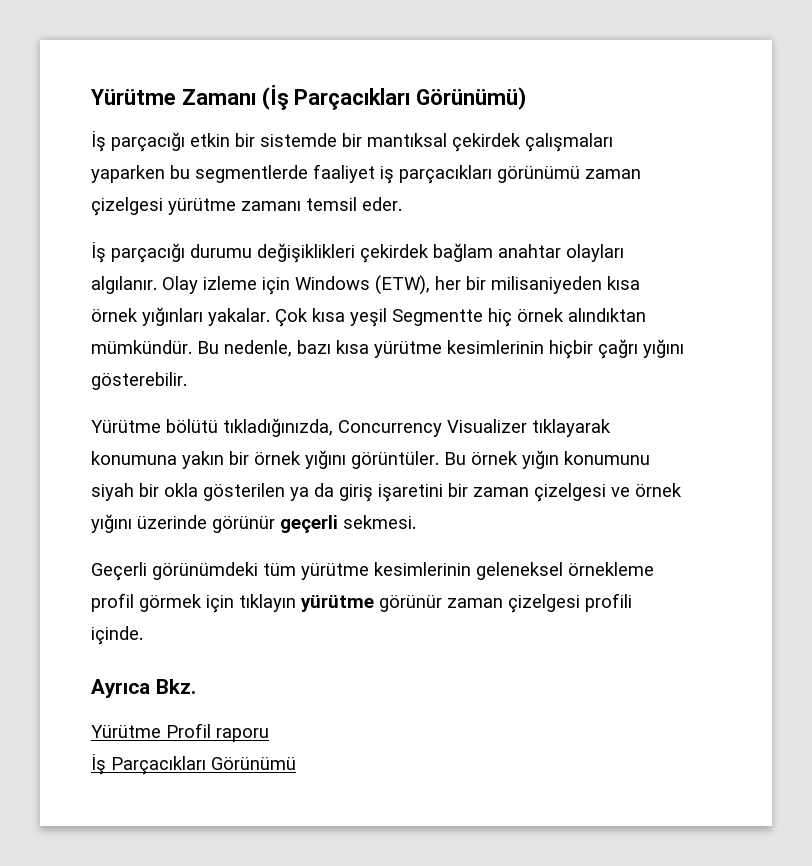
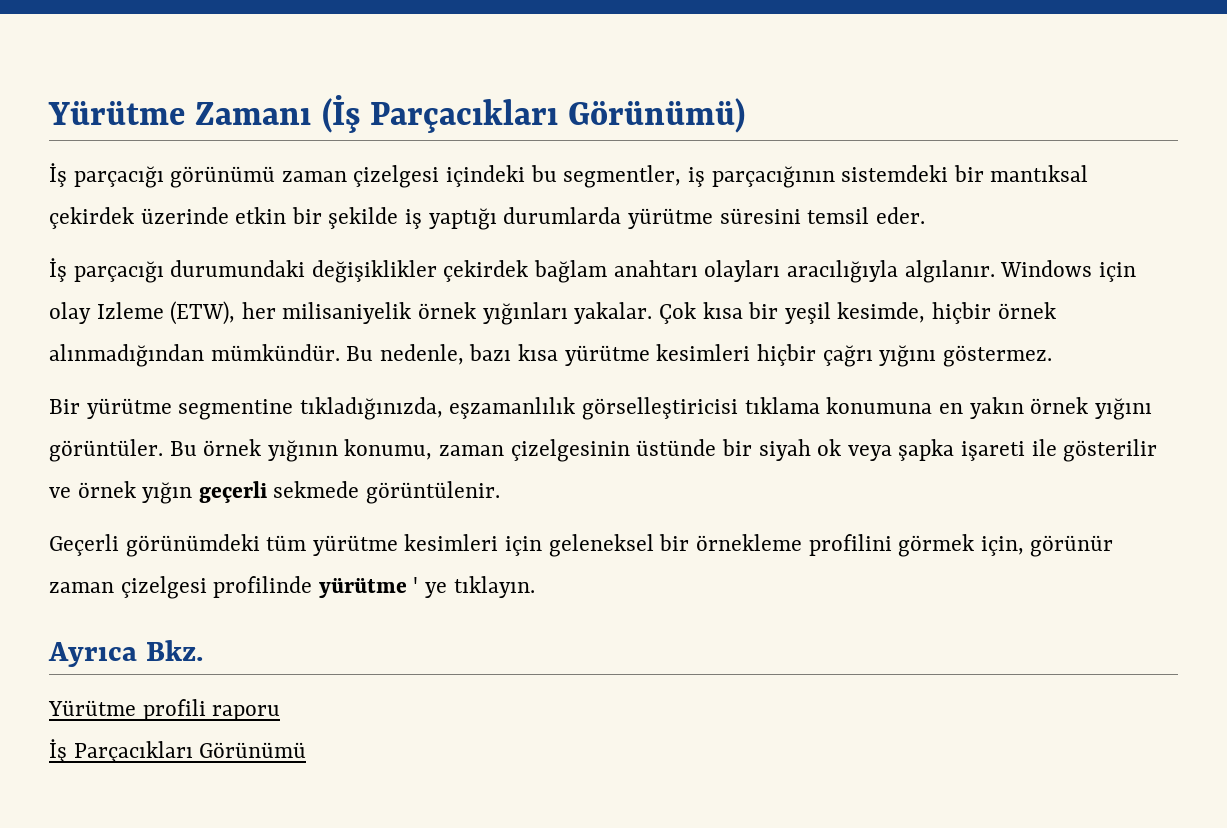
[190,133,613,152] [91,164,641,184] [91,197,402,216] [91,241,624,263] [91,275,640,295] etkin bir sistemde bir mantıksal çekirdek çalışmaları yaparken bu segmentlerde faaliyet iş parçacıkları görünümü zaman çizelgesi yürütme zamanı temsil eder. // İş parçacığı durumu değişiklikleri çekirdek bağlam anahtar olayları algılanır. Olay izleme için Windows (ETW), her bir milisaniyeden kısa -> [170,165,1089,188] [49,207,925,230] [49,258,1136,283] [49,301,412,325] görünümü zaman çizelgesi içindeki bu segmentler, iş parçacığının sistemdeki bir mantıksal çekirdek üzerinde etkin bir şekilde iş yaptığı durumlarda yürütme süresini temsil eder. // İş parçacığı durumundaki değişiklikler çekirdek bağlam anahtarı olayları aracılığıyla algılanır. Windows için olay Izleme (ETW), her milisaniyelik
[350,308,646,327] yeşil Segmentte hiç örnek alındıktan -> [748,302,1056,324] [49,344,204,367] bir yeşil kesimde, hiçbir örnek alınmadığından
[447,340,544,354] kesimlerinin -> [656,344,751,361] kesimleri
[91,372,187,390] [91,418,611,437] [91,451,249,469] gösterebilir. // Yürütme bölütü tıkladığınızda, Concurrency Visualizer tıklayarak konumuna yakın bir -> [942,345,1052,367] [49,397,1024,420] göstermez. // Bir yürütme segmentine tıkladığınızda, eşzamanlılık görselleştiricisi tıklama konumuna en yakın
[522,450,650,469] [91,483,682,502] [91,514,416,533] [91,562,654,581] [91,593,632,613] [91,626,143,645] yığın konumunu siyah bir okla gösterilen ya da giriş işaretini bir zaman çizelgesi ve örnek yığını üzerinde görünür geçerli sekmesi. // Geçerli görünümdeki tüm yürütme kesimlerinin geleneksel örnekleme profil görmek için tıklayın yürütme görünür zaman çizelgesi profili içinde. -> [267,439,1158,462] [49,481,501,504] [49,534,1114,557] [49,576,535,599] yığının konumu, zaman çizelgesinin üstünde bir siyah ok veya şapka işareti ile gösterilir ve örnek yığın geçerli sekmede görüntülenir. // Geçerli görünümdeki tüm yürütme kesimleri için geleneksel bir örnekleme profilini görmek için, görünür zaman çizelgesi profilinde yürütme ' ye tıklayın.
[166,723,211,738] Profil -> [142,699,206,721] profili

